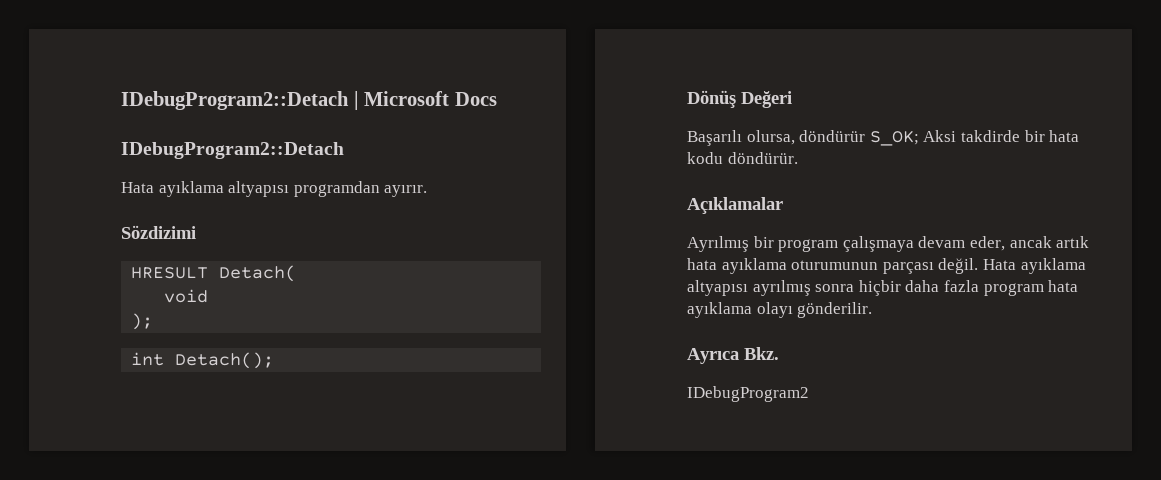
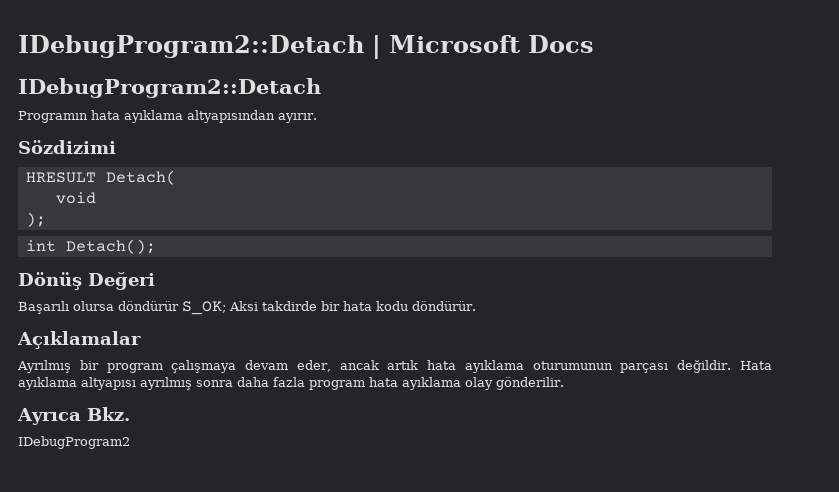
[121,181,380,197] Hata ayıklama altyapısı programdan -> [18,110,275,123] Programın hata ayıklama altyapısından
[746,130,795,145] olursa, -> [73,301,114,311] olursa
[938,258,979,274] değil. -> [677,360,732,373] değildir.
[858,280,901,296] hiçbir -> (233, 383) none
[756,302,793,318] olayı -> [465,377,493,390] olay

